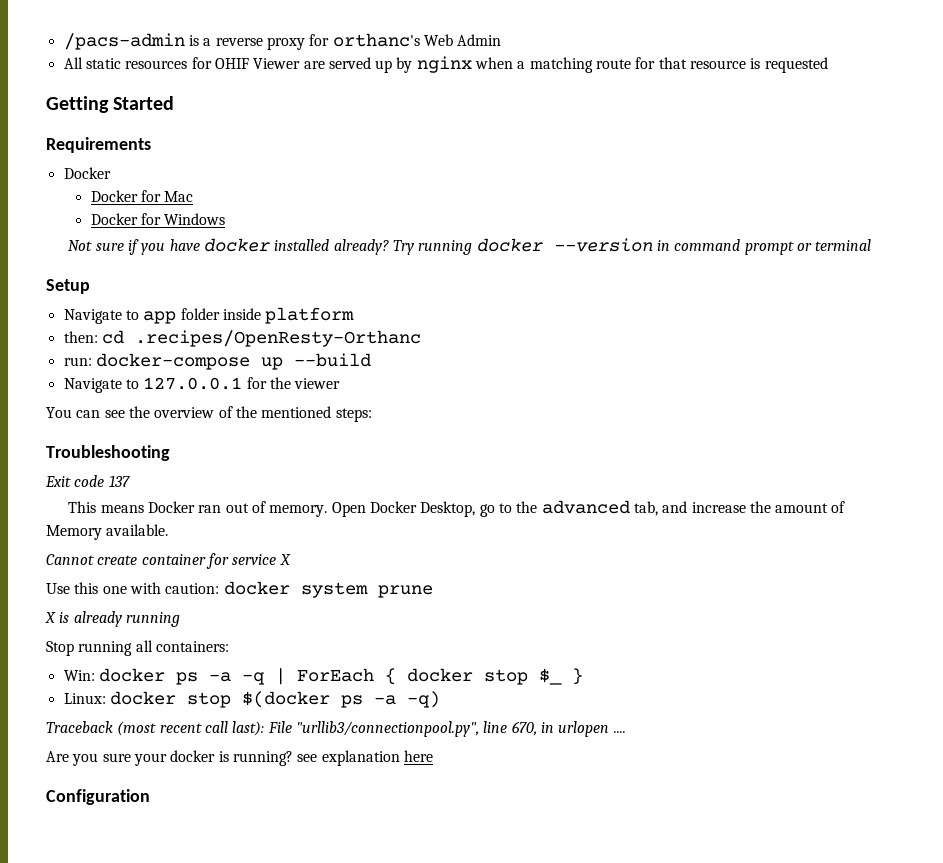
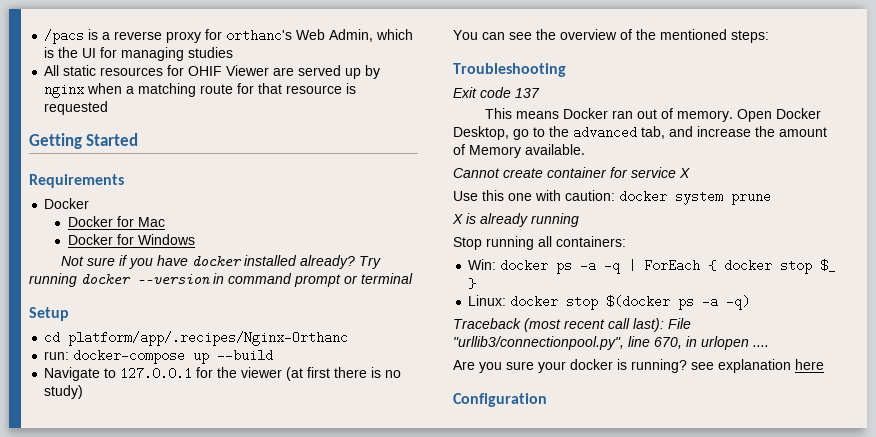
[63,33,185,50] /pacs-admin -> [44,29,85,44] /pacs
[457,34,502,46] Admin -> [329,29,414,42] [44,47,234,61] Admin, which is the UI for managing studies
[63,307,355,324] [63,330,421,347] Navigate to app folder inside platform // then: cd .recipes/OpenResty-Orthanc -> [44,331,349,346] cd platform/app/.recipes/Nginx-Orthanc
(341, 383) none -> [286,367,402,381] [44,385,84,399] (at first there is no study)

